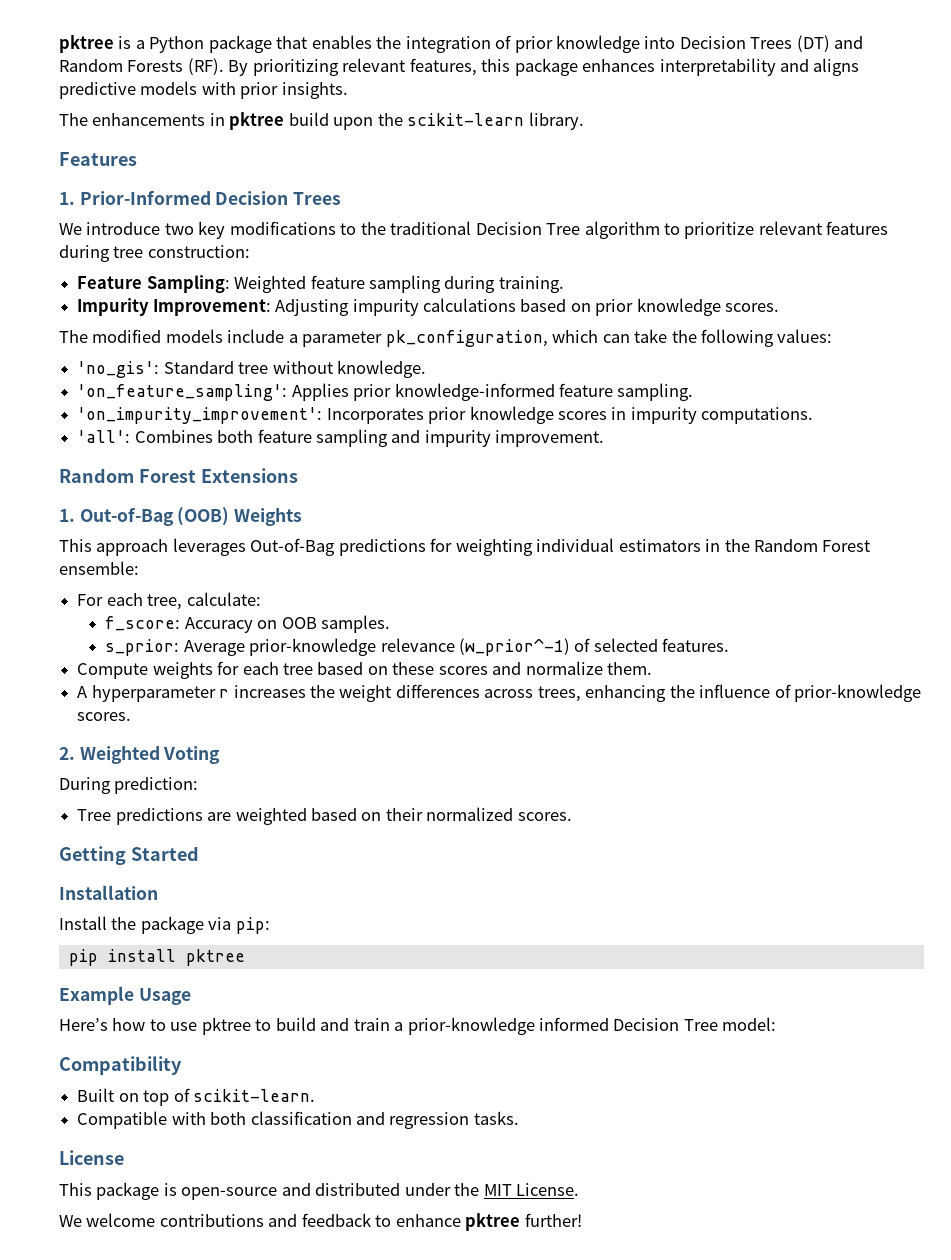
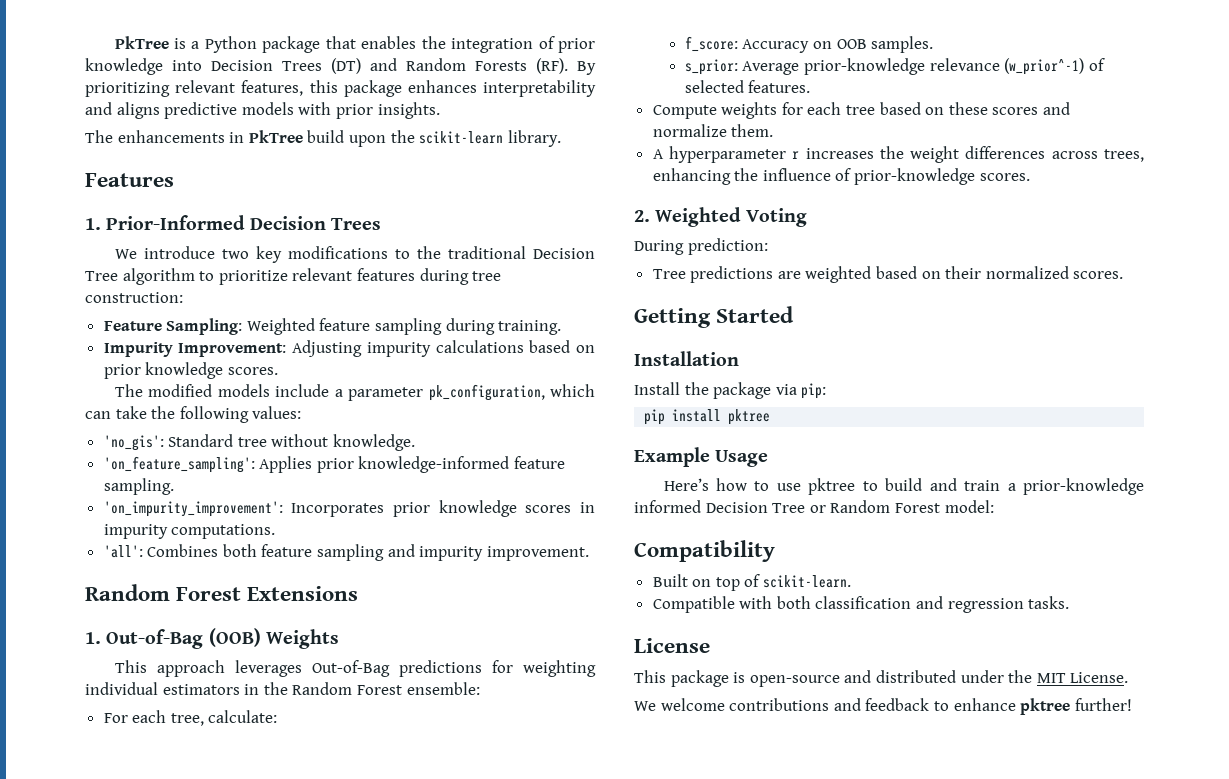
[59,35,114,53] pktree -> [114,36,169,49] PkTree
[229,112,285,130] pktree -> [248,130,303,143] PkTree
(718, 1025) none -> [809,500,940,513] or Random Forest

